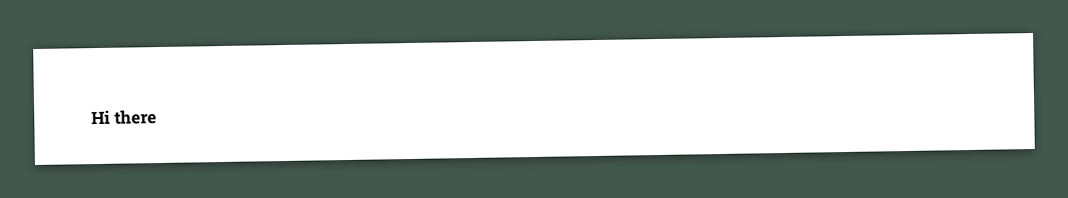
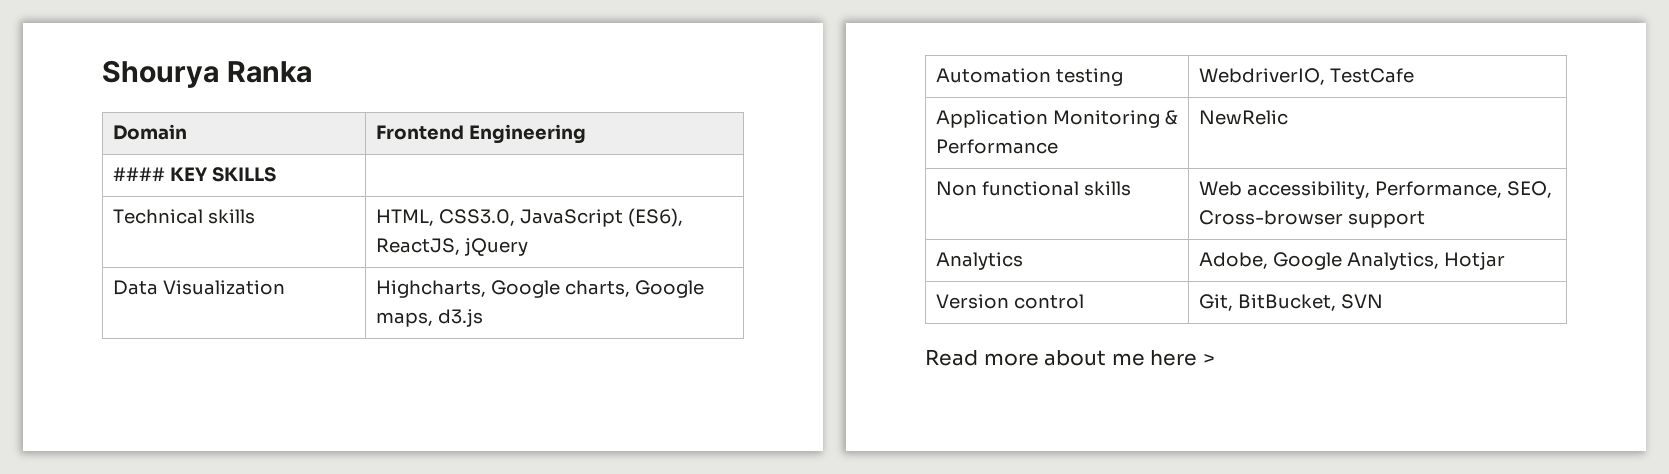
[91,110,157,125] Hi there -> [102,60,312,88] [112,124,187,140] [375,124,586,144] [112,167,276,182] [112,209,255,224] [375,208,683,227] [375,238,528,256] [112,280,285,295] [375,280,704,298] [375,309,483,327] [935,68,1123,86] [1198,68,1414,85] [935,110,1178,128] [935,139,1058,154] [1198,110,1288,125] [935,181,1131,196] [1198,181,1552,199] [1198,210,1425,228] [935,252,1023,270] [1198,252,1505,270] [935,294,1084,309] [1198,294,1383,311] [925,349,1215,366] Shourya Ranka // Domain | Frontend Engineering // #### KEY SKILLS | // Technical skills | HTML, CSS3.0, JavaScript (ES6), ReactJS, jQuery // Data Visualization | Highcharts, Google charts, Google maps, d3.js // Automation testing | WebdriverIO, TestCafe // Application Monitoring & Performance | NewRelic // Non functional skills | Web accessibility, Performance, SEO, Cross-browser support // Analytics | Adobe, Google Analytics, Hotjar // Version control | Git, BitBucket, SVN // Read more about me here >

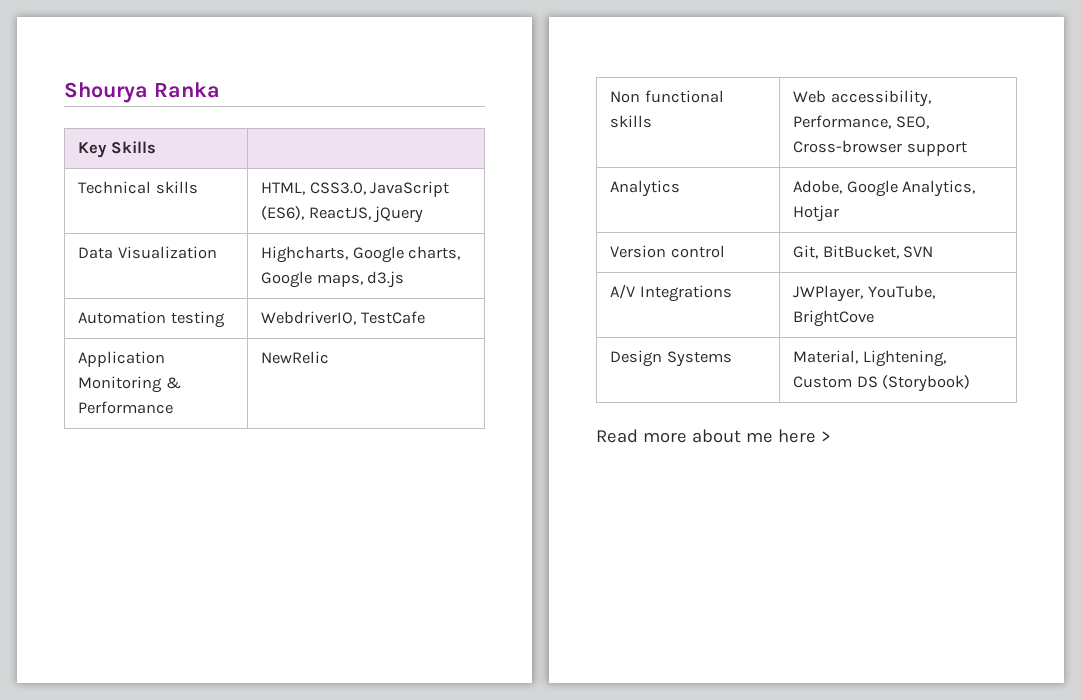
[112,124,187,140] [375,124,586,144] [112,167,276,182] Domain | Frontend Engineering // #### KEY SKILLS -> [78,141,156,158] Key Skills
(1383, 301) none -> [610,284,732,302] [793,285,935,302] [793,310,875,327] [610,350,732,367] [793,350,946,367] [793,375,971,392] // A/V Integrations | JWPlayer, YouTube, BrightCove // Design Systems | Material, Lightening, Custom DS (Storybook)

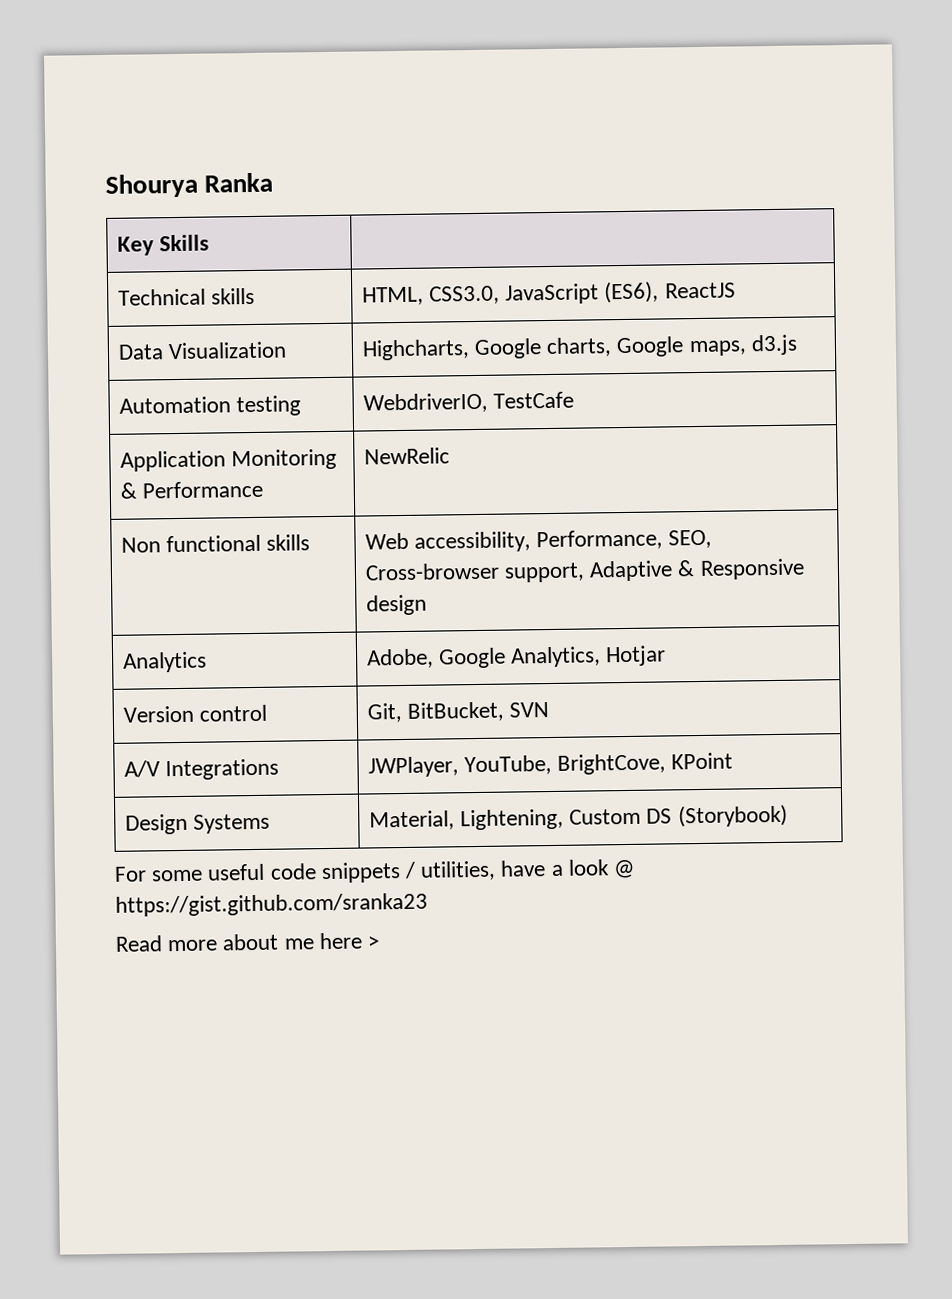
[308,206,424,223] ReactJS, jQuery -> [664,282,736,299] ReactJS
[906,141,967,156] support -> [503,558,805,583] [365,594,427,616] support, Adaptive & Responsive design
[793,310,875,327] BrightCove -> [557,752,734,775] BrightCove, KPoint
(971, 383) none -> [114,859,637,884] [115,892,428,917] // For some useful code snippets / utilities, have a look @ https://gist.github.com/sranka23

